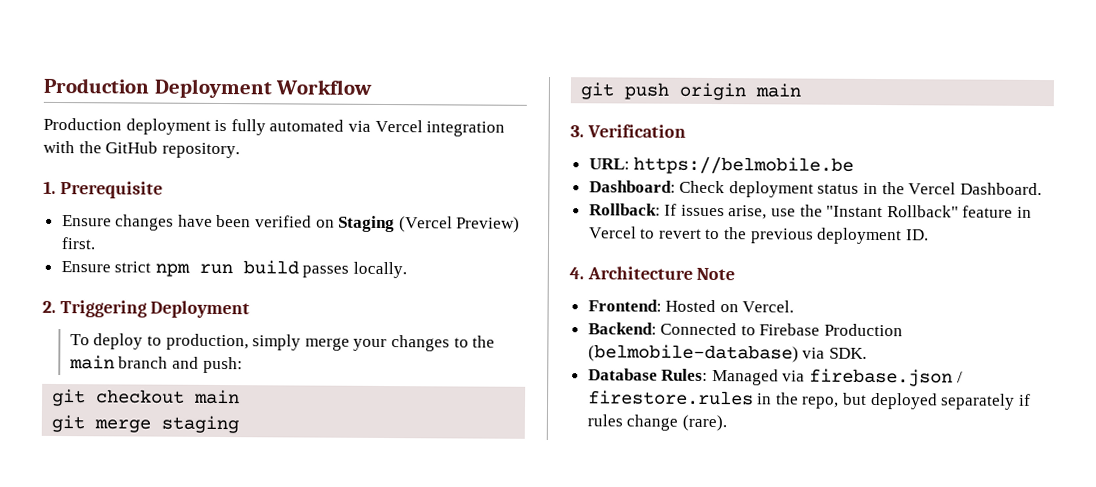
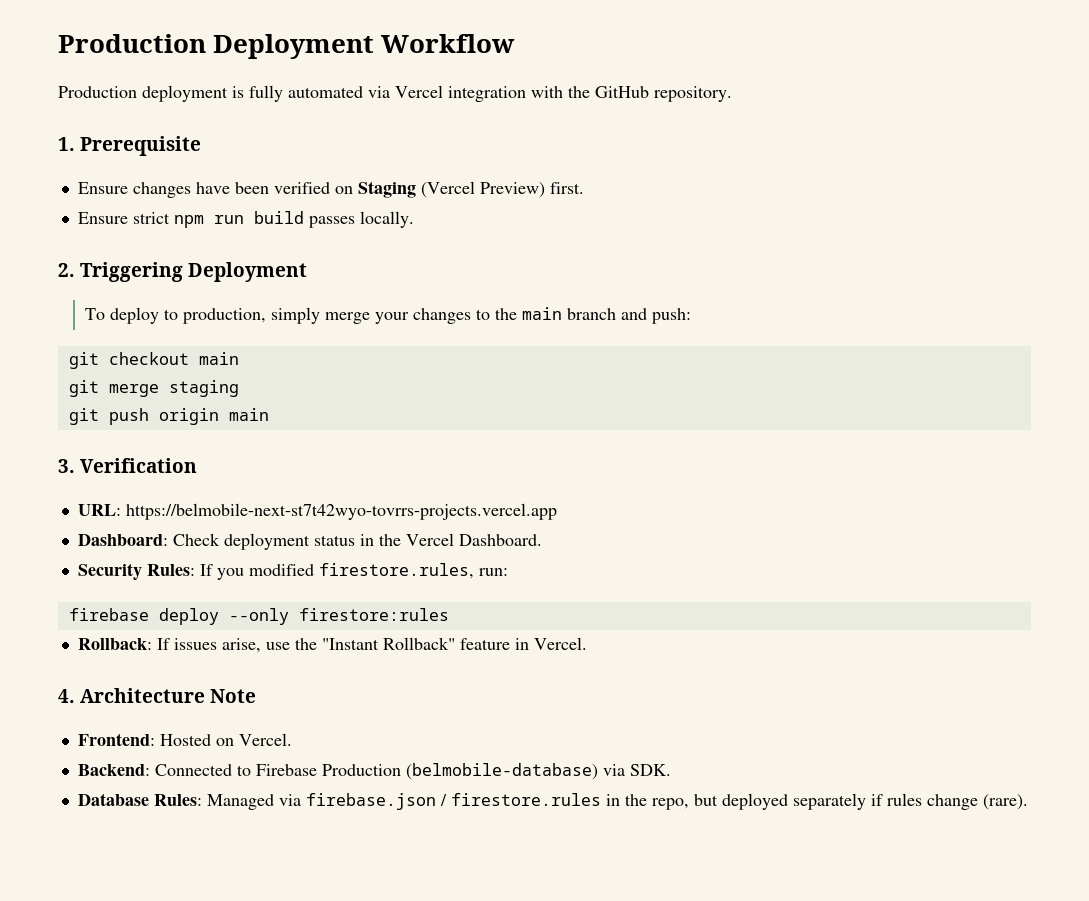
[633,156,855,175] https://belmobile.be -> [125,503,557,520] https://belmobile-next-st7t42wyo-tovrrs-projects.vercel.app
(1042, 189) none -> [77,563,508,580] [68,608,449,625] // Security Rules: If you modified firestore.rules, run: // firebase deploy --only firestore:rules
[588,226,929,245] Vercel to revert to the previous deployment ID. -> [533,637,587,650] Vercel.

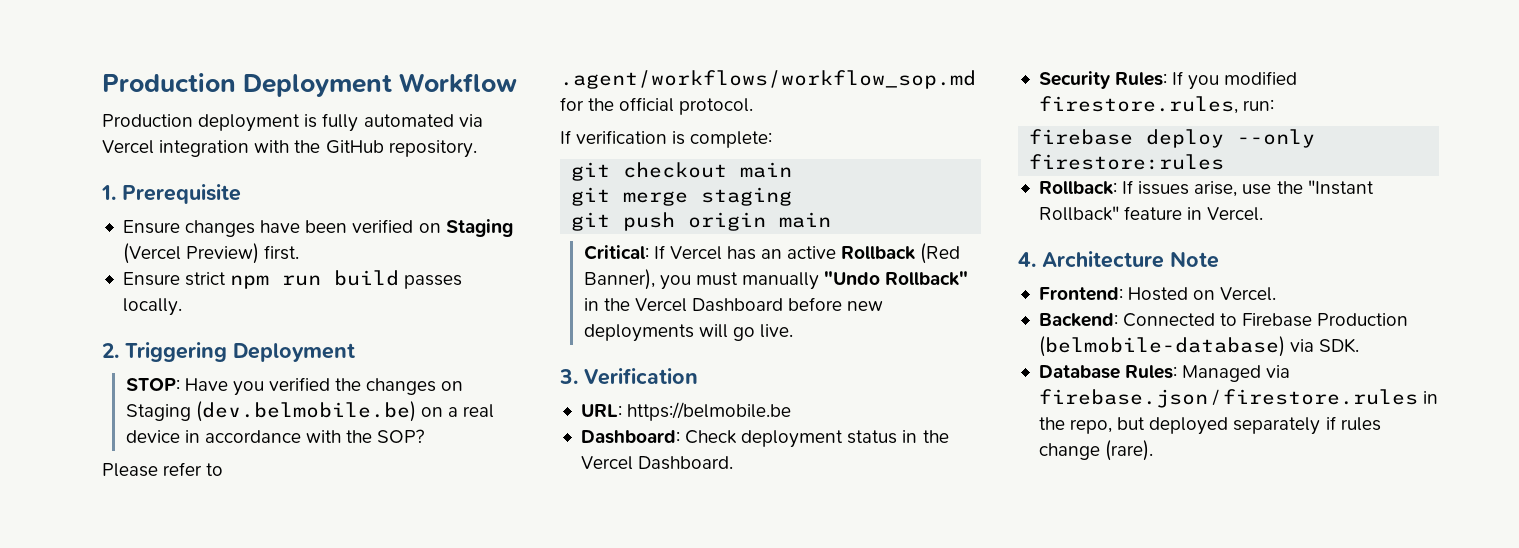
[85,307,692,324] To deploy to production, simply merge your changes to the main branch and push: -> [125,377,464,396] [125,401,495,422] [125,429,425,443] [102,462,224,477] [560,70,976,89] [560,97,754,115] [560,130,773,148] STOP: Have you verified the changes on Staging (dev.belmobile.be) on a real device in accordance with the SOP? // Please refer to .agent/workflows/workflow_sop.md for the official protocol. // If verification is complete:
(269, 414) none -> [583,243,961,264] [583,269,969,290] [583,297,884,312] [583,324,793,342] // Critical: If Vercel has an active Rollback (Red Banner), you must manually "Undo Rollback" in the Vercel Dashboard before new deployments will go live.
[125,503,557,520] https://belmobile-next-st7t42wyo-tovrrs-projects.vercel.app -> [627,402,792,421] https://belmobile.be

